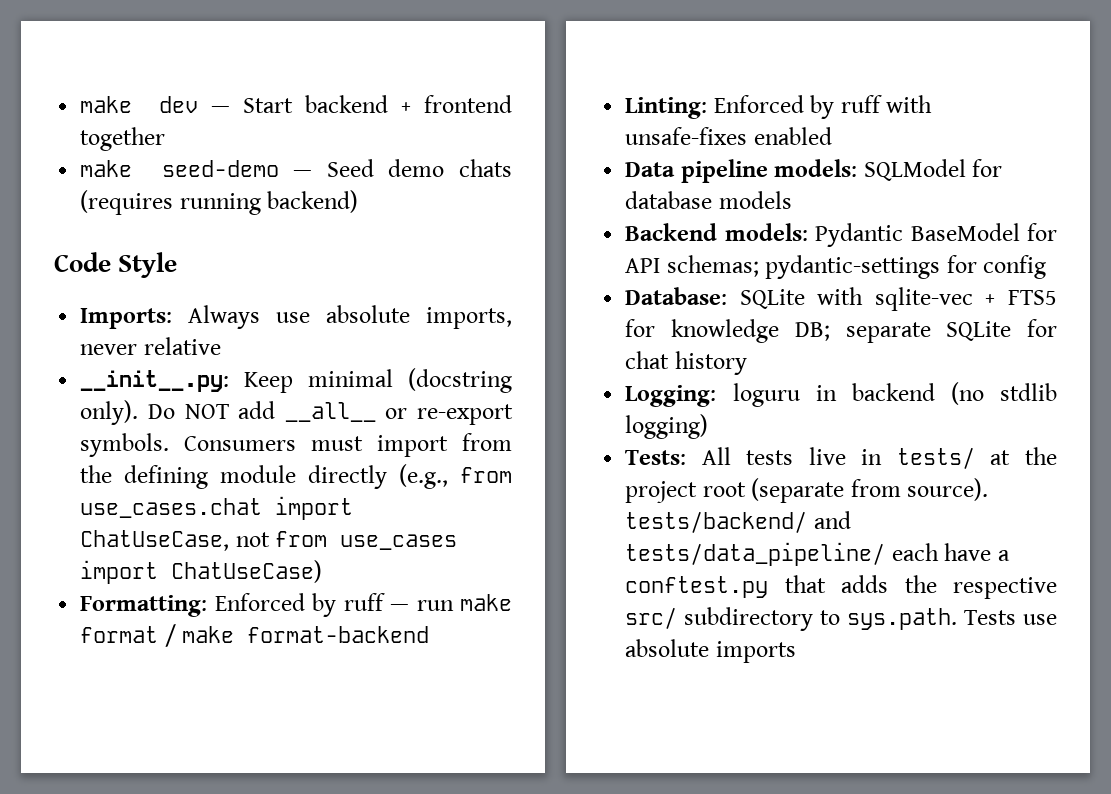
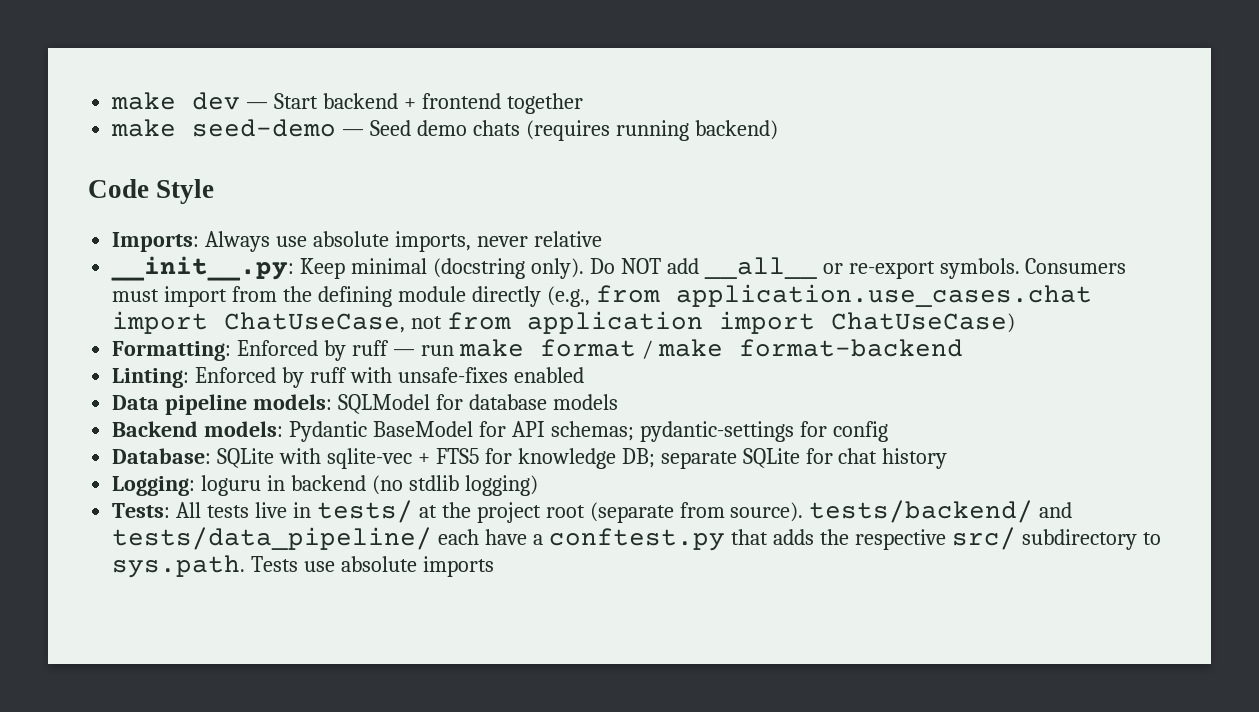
[80,498,263,518] use_cases.chat -> [675,284,1092,307] application.use_cases.chat
[340,534,458,550] use_cases -> [527,311,704,334] application

